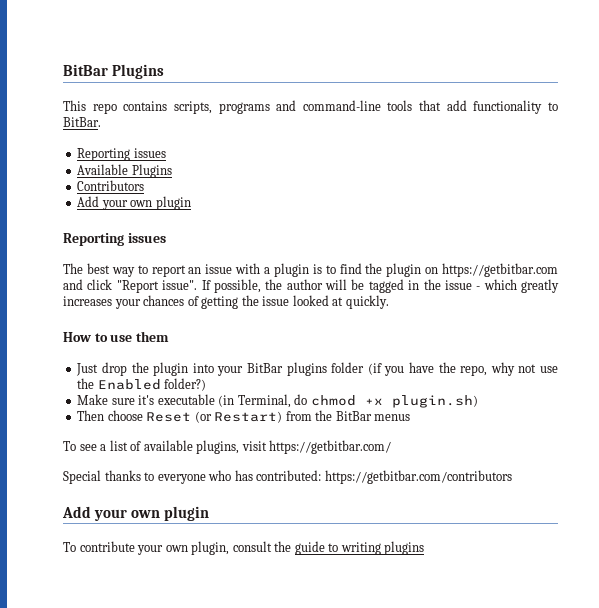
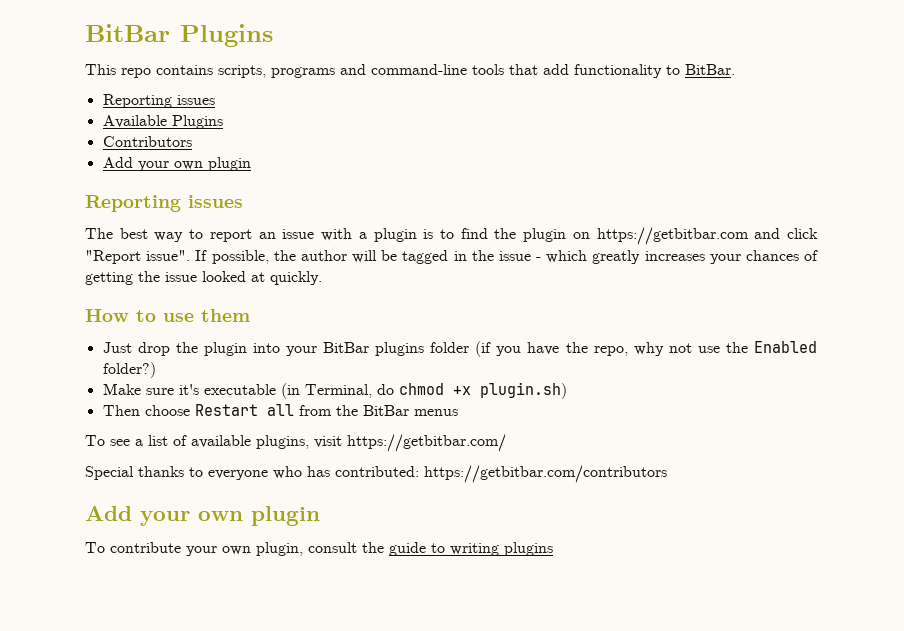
[146,411,283,423] Reset (or Restart) -> [194,404,294,416] Restart all

